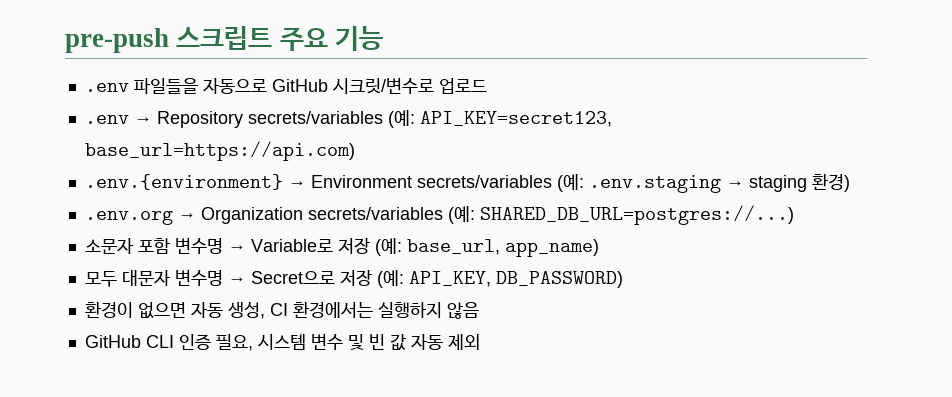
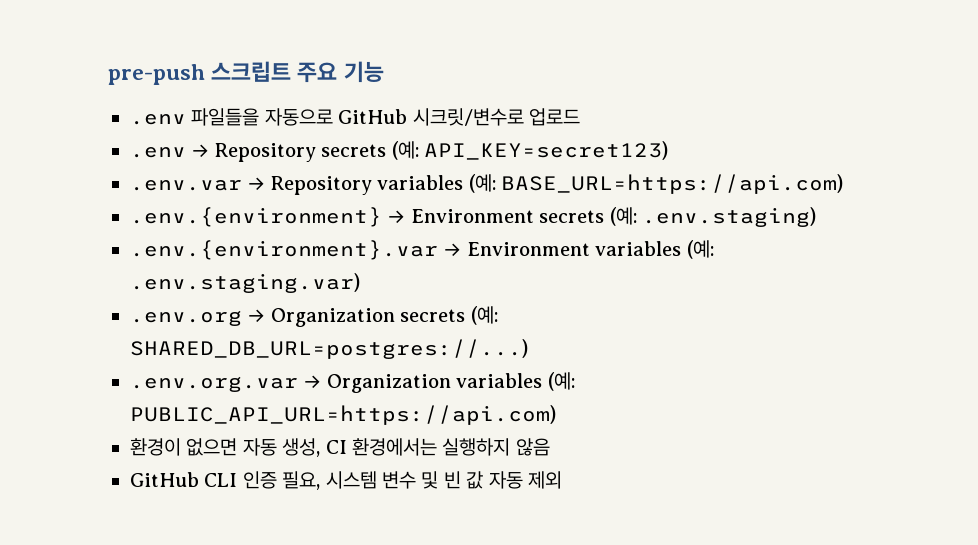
[247,110,612,128] [84,141,355,161] [84,173,850,193] secrets/variables (예: API_KEY=secret123, base_url=https://api.com) // .env.{environment} → Environment secrets/variables (예: .env.staging → staging 환경) -> [321,141,668,160] [130,174,843,195] [130,207,816,227] [130,240,714,260] [130,273,360,293] secrets (예: API_KEY=secret123) // .env.var → Repository variables (예: BASE_URL=https://api.com) // .env.{environment} → Environment secrets (예: .env.staging) // .env.{environment}.var → Environment variables (예: .env.staging.var)
[307,207,443,220] secrets/variables -> [400,309,466,322] secrets
[84,237,599,257] [84,269,623,288] 소문자 포함 변수명 → Variable로 저장 (예: base_url, app_name) // 모두 대문자 변수명 → Secret으로 저장 (예: API_KEY, DB_PASSWORD) -> [130,372,575,393] [130,405,556,425] .env.org.var → Organization variables (예: PUBLIC_API_URL=https://api.com)

